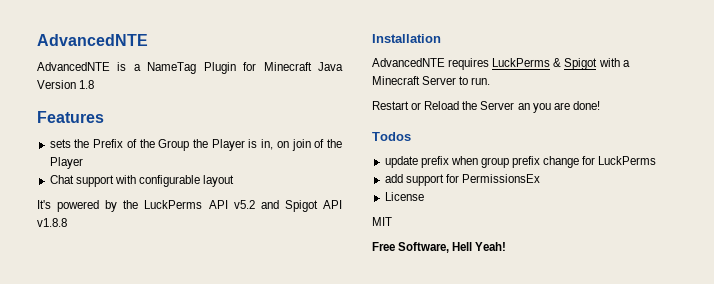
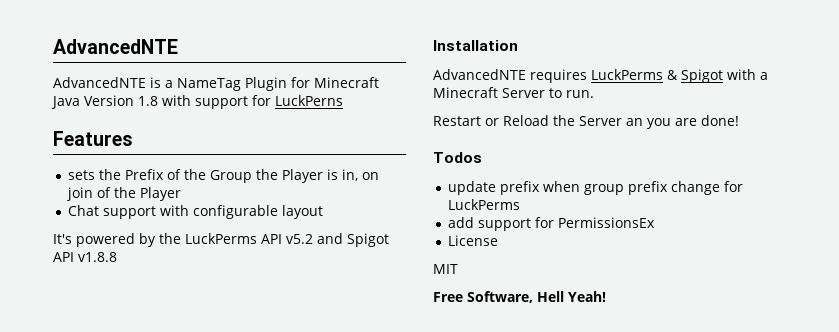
(95, 84) none -> [162,95,343,109] with support for LuckPerns

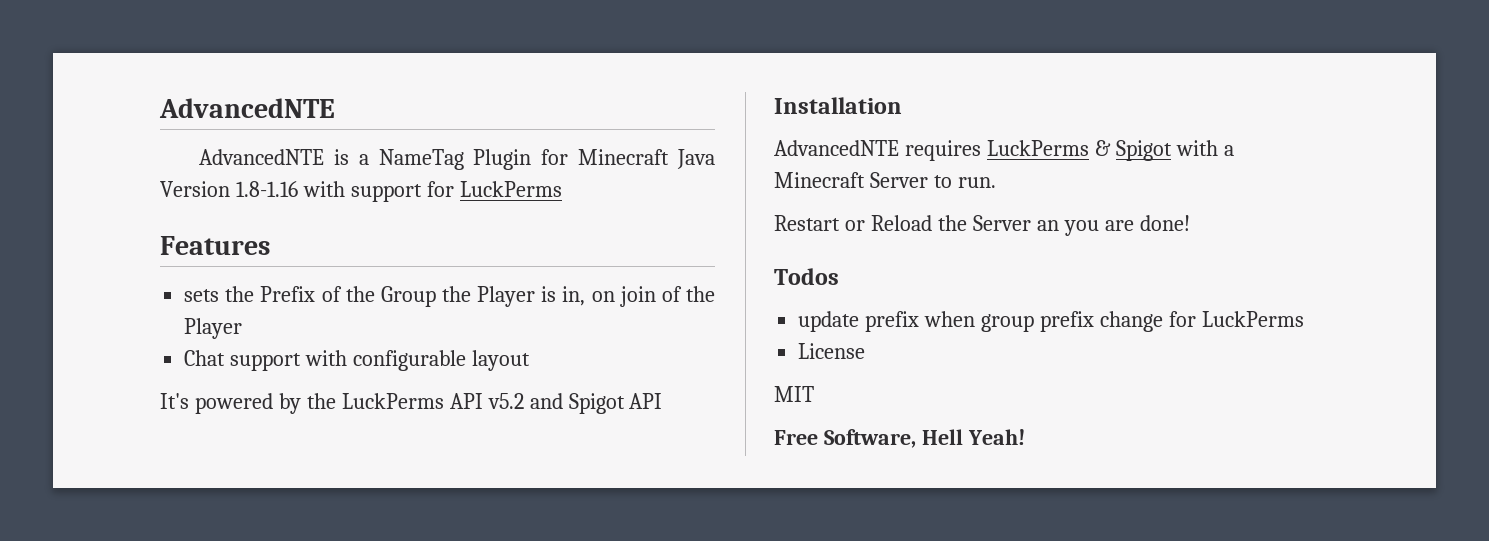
[138,96,158,106] 1.8 -> [235,181,298,197] 1.8-1.16
[275,95,343,106] LuckPerns -> [459,181,562,197] LuckPerms
[78,252,117,262] v1.8.8 -> (663, 401) none
[448,217,656,231] // add support for PermissionsEx -> (1304, 319) none

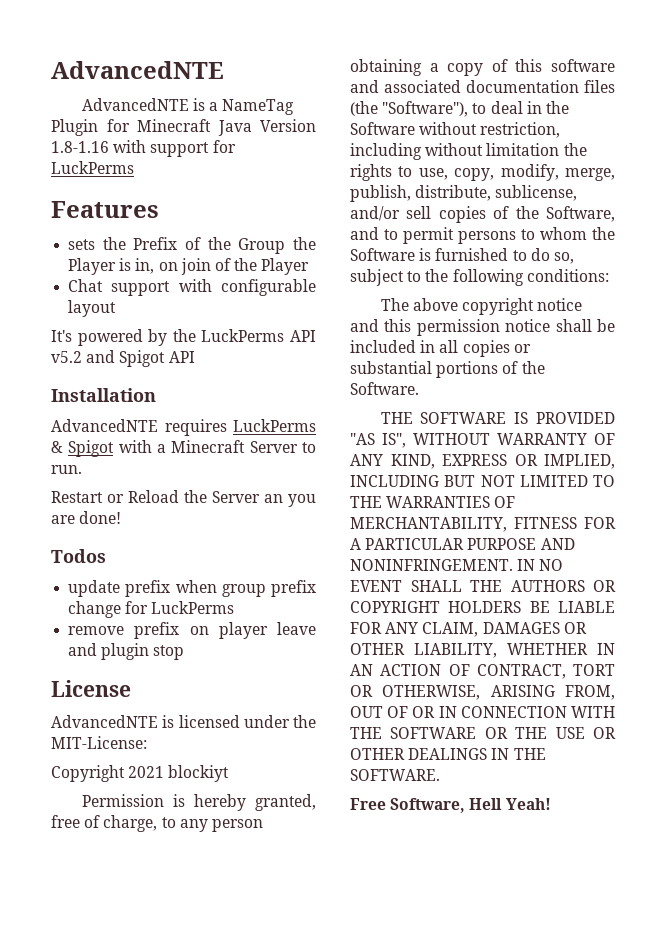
[798,343,866,359] [774,386,814,402] License // MIT -> [68,622,316,639] [68,643,185,660] [51,680,131,697] [51,715,316,728] [51,736,147,749] [51,765,230,782] [81,794,316,811] [51,815,263,832] [350,59,615,76] [350,80,615,93] [350,101,569,117] [350,122,561,138] [350,143,587,160] [350,164,615,181] [350,185,578,202] [350,206,615,223] [350,227,615,244] [350,248,574,264] [350,269,609,286] [380,298,583,315] [350,319,615,336] [350,340,531,357] [350,361,545,378] [350,382,419,395] [380,412,615,424] [350,433,615,448] [350,454,615,469] [350,475,615,487] [350,496,516,508] [350,517,616,532] [350,538,575,550] [350,559,564,571] [350,580,616,592] [350,601,615,613] [350,622,587,637] [350,643,615,658] [350,664,615,679] [350,685,615,700] [350,706,615,718] [350,727,616,739] [350,748,546,760] [350,769,440,781] remove prefix on player leave and plugin stop // License // AdvancedNTE is licensed under the MIT-License: // Copyright 2021 blockiyt // Permission is hereby granted, free of charge, to any person obtaining a copy of this software and associated documentation files (the "Software"), to deal in the Software without restriction, including without limitation the rights to use, copy, modify, merge, publish, distribute, sublicense, and/or sell copies of the Software, and to permit persons to whom the Software is furnished to do so, subject to the following conditions: // The above copyright notice and this permission notice shall be included in all copies or substantial portions of the Software. // THE SOFTWARE IS PROVIDED "AS IS", WITHOUT WARRANTY OF ANY KIND, EXPRESS OR IMPLIED, INCLUDING BUT NOT LIMITED TO THE WARRANTIES OF MERCHANTABILITY, FITNESS FOR A PARTICULAR PURPOSE AND NONINFRINGEMENT. IN NO EVENT SHALL THE AUTHORS OR COPYRIGHT HOLDERS BE LIABLE FOR ANY CLAIM, DAMAGES OR OTHER LIABILITY, WHETHER IN AN ACTION OF CONTRACT, TORT OR OTHERWISE, ARISING FROM, OUT OF OR IN CONNECTION WITH THE SOFTWARE OR THE USE OR OTHER DEALINGS IN THE SOFTWARE.

